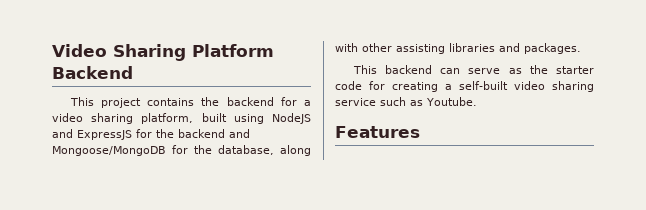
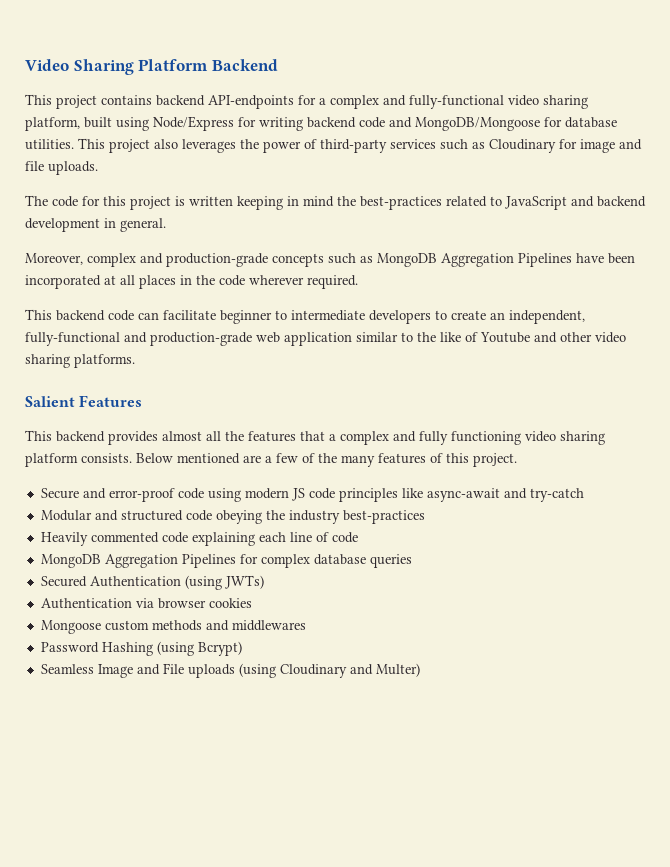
[201,97,311,106] the backend for a -> [156,95,504,109] backend API-endpoints for a complex and fully-functional
[272,113,311,124] [52,129,250,140] [52,145,311,156] [335,43,581,54] [352,65,594,74] [335,81,594,92] [335,97,477,106] [335,126,420,138] NodeJS and ExpressJS for the backend and Mongoose/MongoDB for the database, along with other assisting libraries and packages. // This backend can serve as the starter code for creating a self-built video sharing service such as Youtube. // Features -> [153,116,617,131] [25,138,642,153] [25,161,98,175] [25,195,646,210] [25,218,166,232] [25,253,635,267] [25,275,358,289] [25,309,585,324] [25,332,626,346] [25,354,135,368] [25,395,143,407] [25,430,605,445] [25,453,517,467] [40,488,584,502] [40,510,425,524] [40,532,358,546] [40,554,412,568] [40,575,264,590] [40,598,252,609] [40,620,306,634] [40,641,242,656] [40,663,420,678] Node/Express for writing backend code and MongoDB/Mongoose for database utilities. This project also leverages the power of third-party services such as Cloudinary for image and file uploads. // The code for this project is written keeping in mind the best-practices related to JavaScript and backend development in general. // Moreover, complex and production-grade concepts such as MongoDB Aggregation Pipelines have been incorporated at all places in the code wherever required. // This backend code can facilitate beginner to intermediate developers to create an independent, fully-functional and production-grade web application similar to the like of Youtube and other video sharing platforms. // Salient Features // This backend provides almost all the features that a complex and fully functioning video sharing platform consists. Below mentioned are a few of the many features of this project. // Secure and error-proof code using modern JS code principles like async-await and try-catch // Modular and structured code obeying the industry best-practices // Heavily commented code explaining each line of code // MongoDB Aggregation Pipelines for complex database queries // Secured Authentication (using JWTs) // Authentication via browser cookies // Mongoose custom methods and middlewares // Password Hashing (using Bcrypt) // Seamless Image and File uploads (using Cloudinary and Multer)

